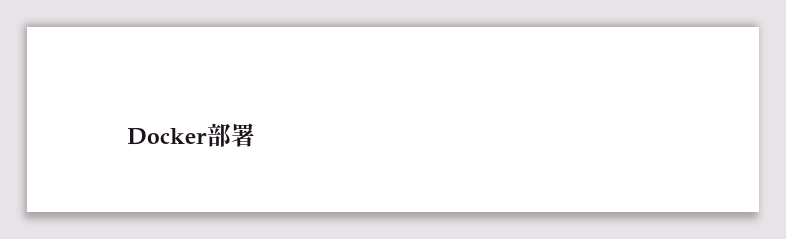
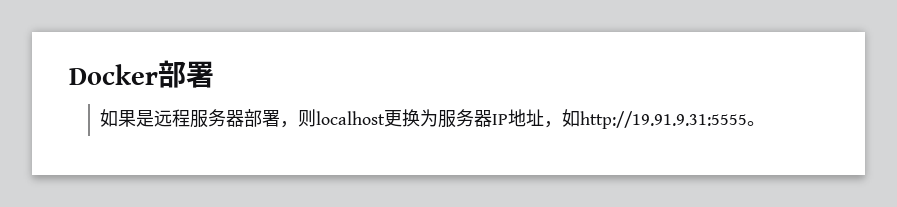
(255, 135) none -> [100,109,766,129] // 如果是远程服务器部署，则localhost更换为服务器IP地址，如http://19.91.9.31:5555。

